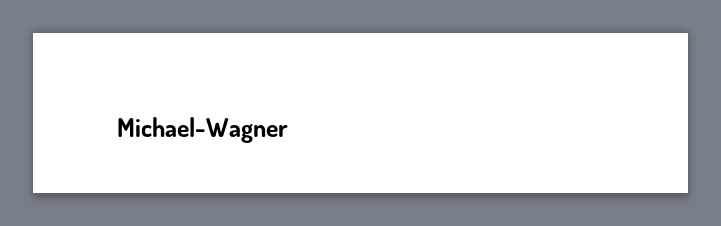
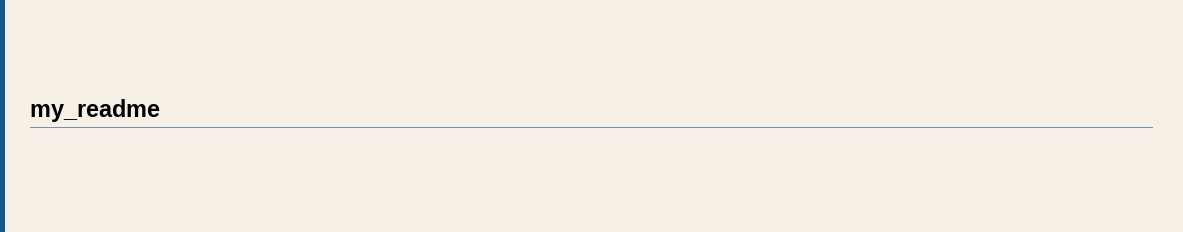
[117,117,288,143] Michael-Wagner -> [30,99,160,122] my_readme

